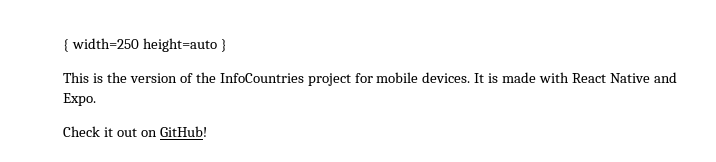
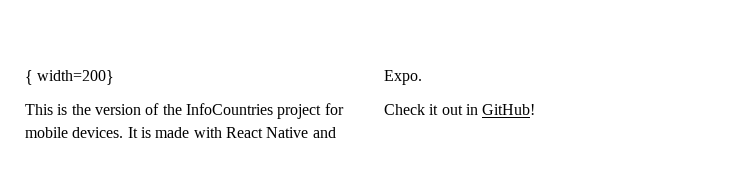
[71,38,227,52] width=250 height=auto } -> [37,70,115,85] width=200}
[140,130,157,137] on -> [465,104,478,115] in

